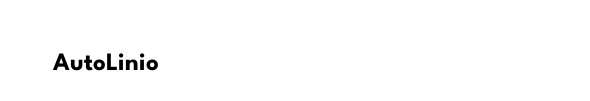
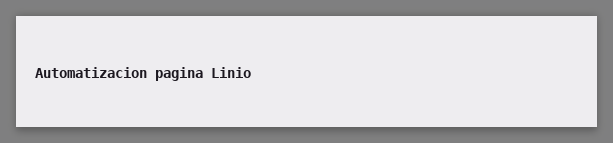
[52,53,159,71] AutoLinio -> [35,67,251,81] Automatizacion pagina Linio

